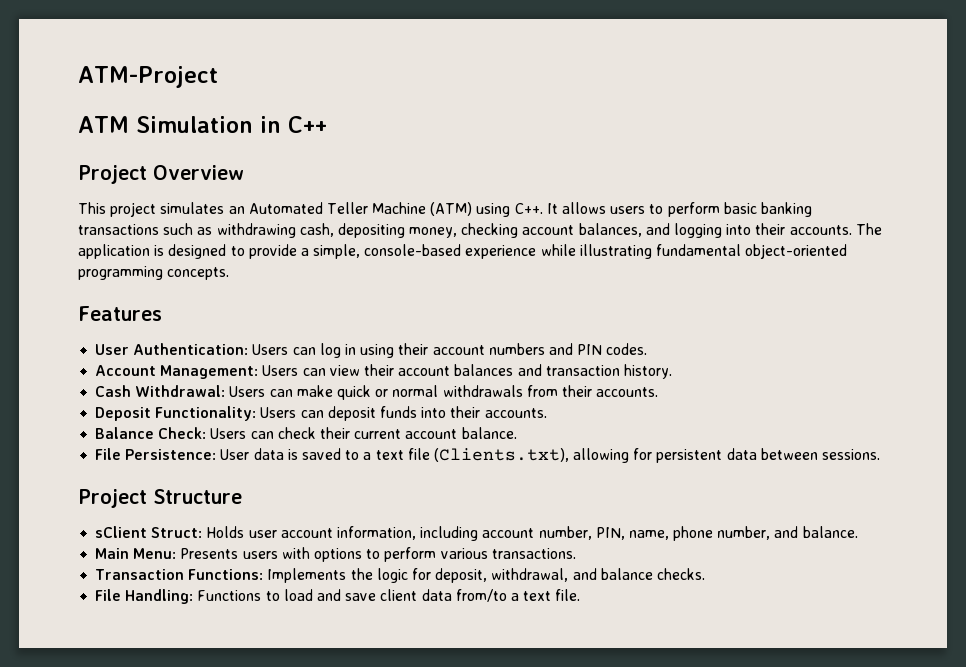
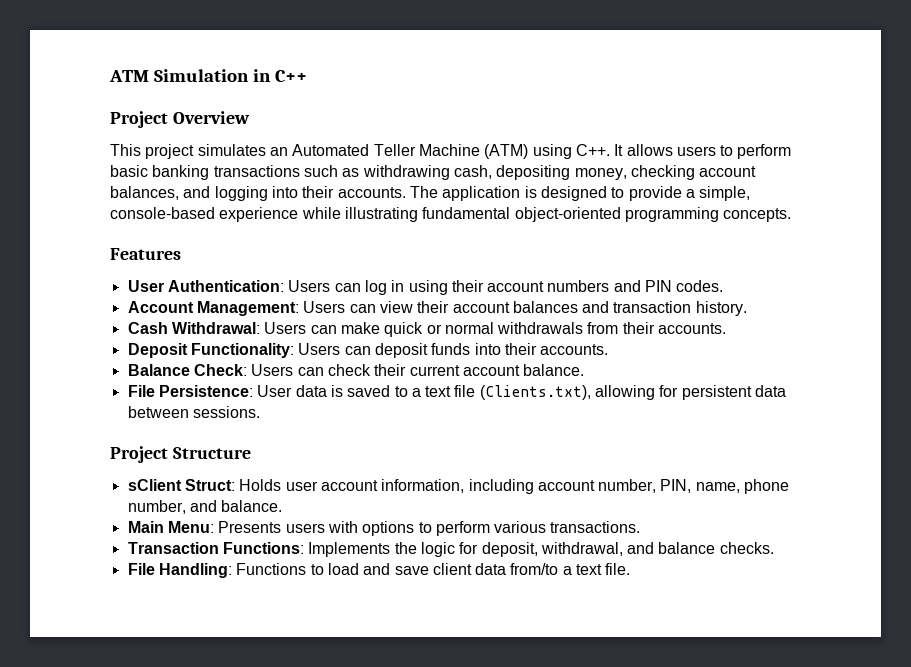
[78,66,218,88] ATM-Project // -> (109, 76) none

